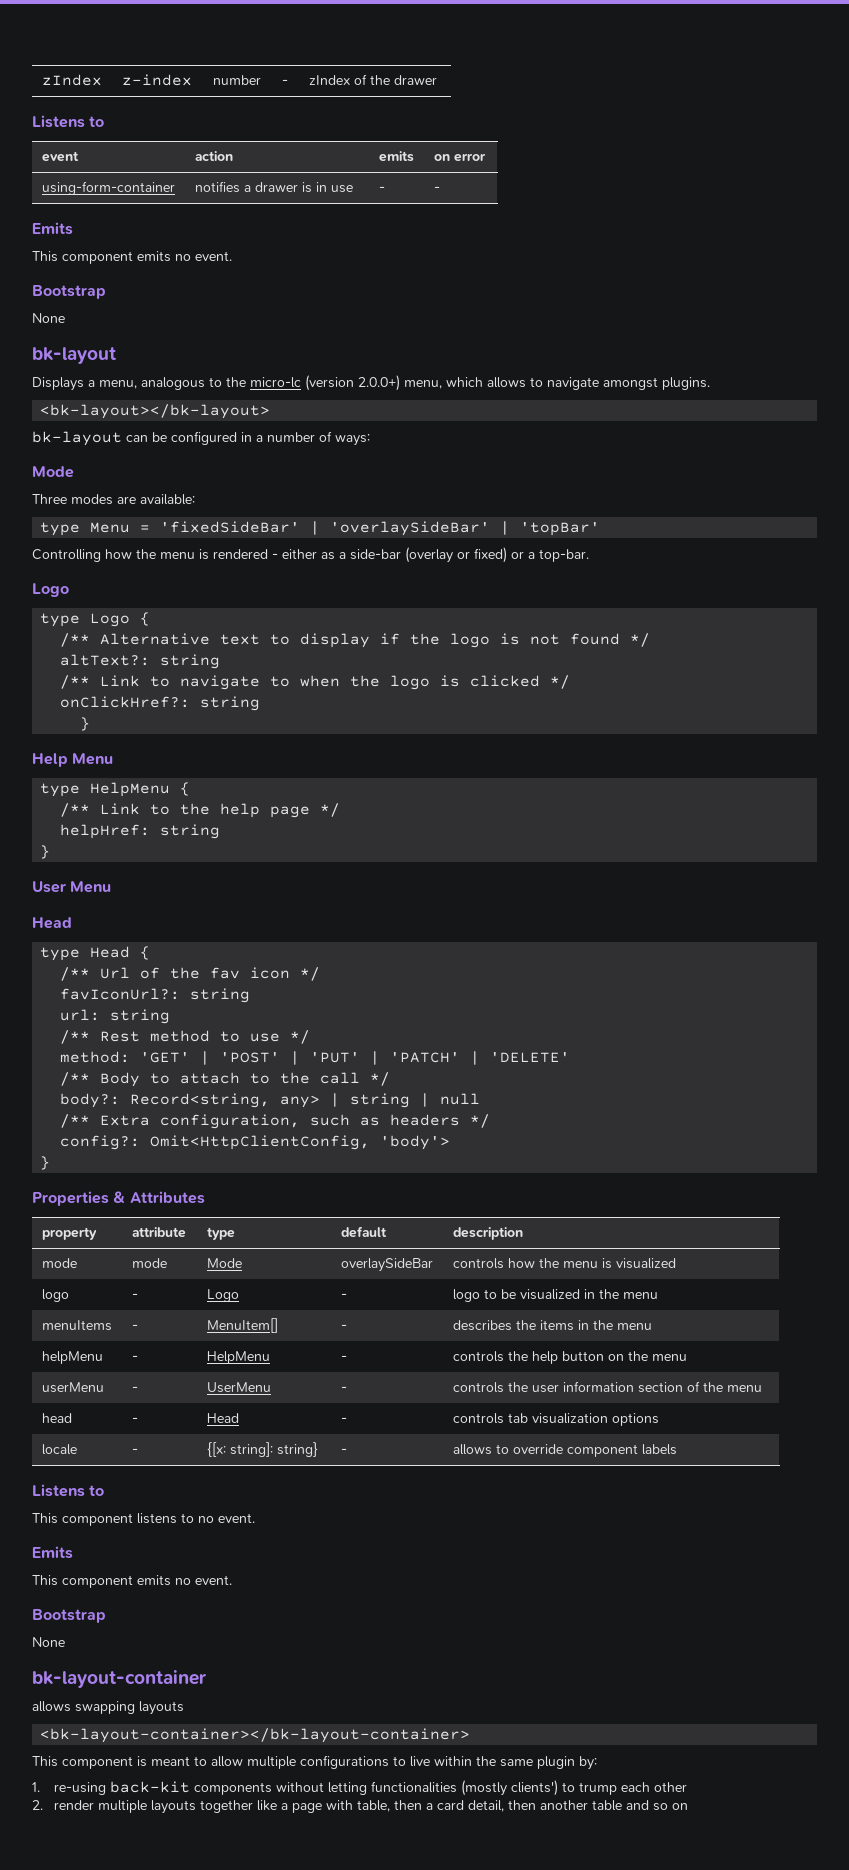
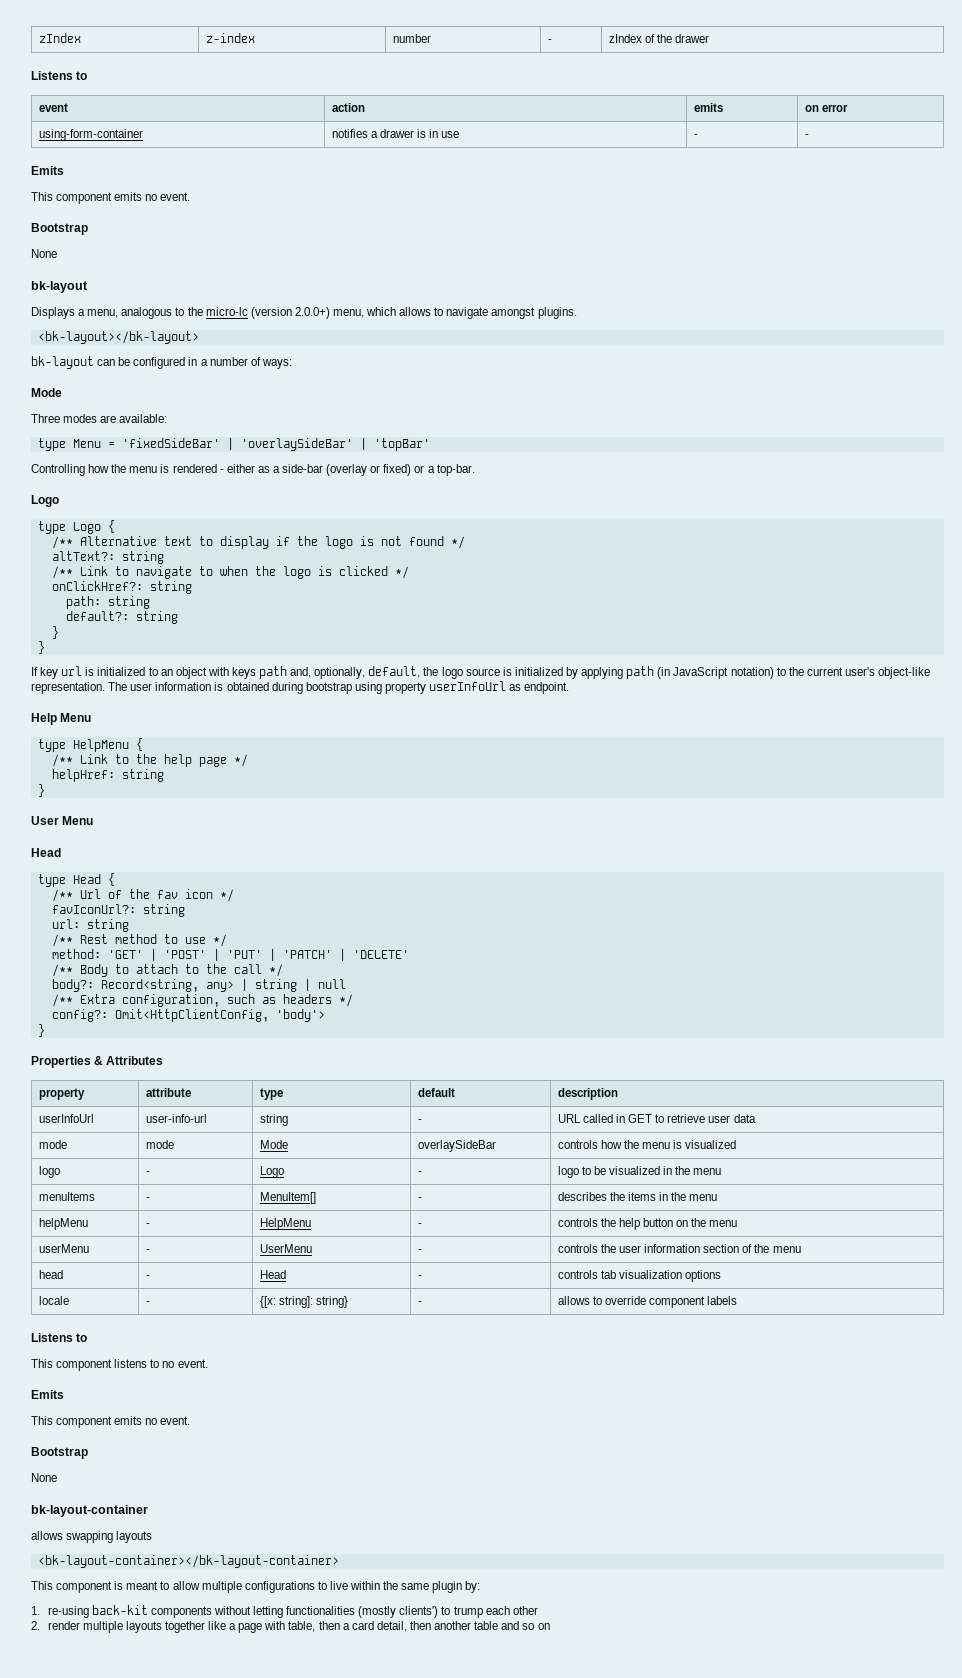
[80,717,91,731] } -> [65,596,150,609] [65,611,178,624] [51,626,59,639] [37,641,45,654] [31,666,931,679] [31,681,570,694] path: string // default?: string // } // } // If key url is initialized to an object with keys path and, optionally, default, the logo source is initialized by applying path (in JavaScript notation) to the current user's object-like representation. The user information is obtained during bootstrap using property userInfoUrl as endpoint.
(523, 1233) none -> [38,1114,94,1123] [145,1114,207,1123] [259,1114,288,1126] [417,1119,422,1123] [557,1114,756,1123] // userInfoUrl | user-info-url | string | - | URL called in GET to retrieve user data

